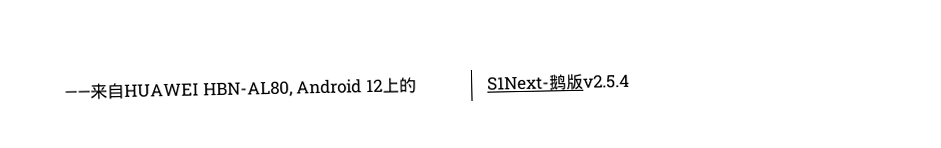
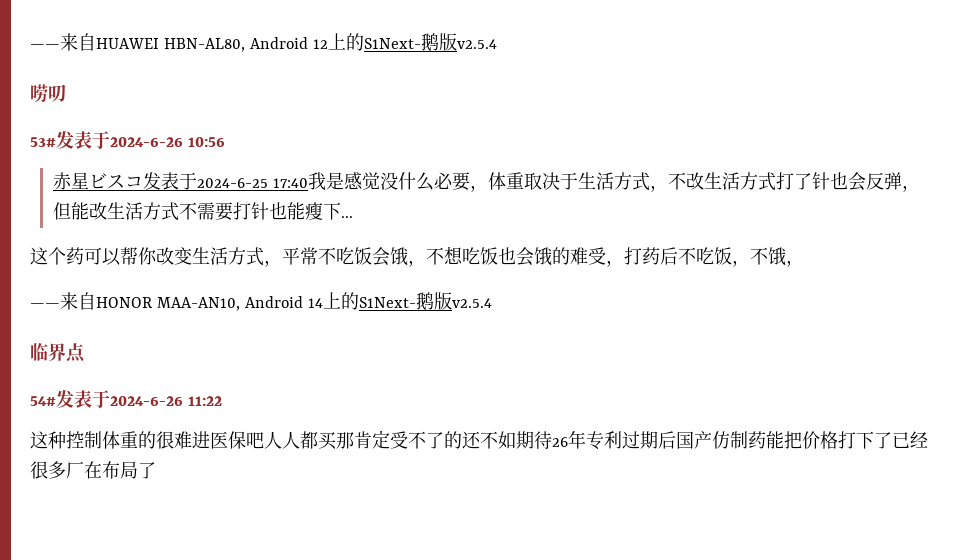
(630, 81) none -> [30,84,66,103] [30,131,225,149] [53,172,920,192] [53,202,354,221] [30,246,804,267] [30,292,492,311] [30,343,86,363] [30,390,222,408] [30,430,928,450] [30,461,156,479] // 唠叨 // 53#发表于2024-6-26 10:56 // 赤星ビスコ发表于2024-6-25 17:40我是感觉没什么必要，体重取决于生活方式，不改生活方式打了针也会反弹，但能改生活方式不需要打针也能瘦下... // 这个药可以帮你改变生活方式，平常不吃饭会饿，不想吃饭也会饿的难受，打药后不吃饭，不饿， // ——来自HONOR MAA-AN10, Android 14上的S1Next-鹅版v2.5.4 // 临界点 // 54#发表于2024-6-26 11:22 // 这种控制体重的很难进医保吧人人都买那肯定受不了的还不如期待26年专利过期后国产仿制药能把价格打下了已经很多厂在布局了

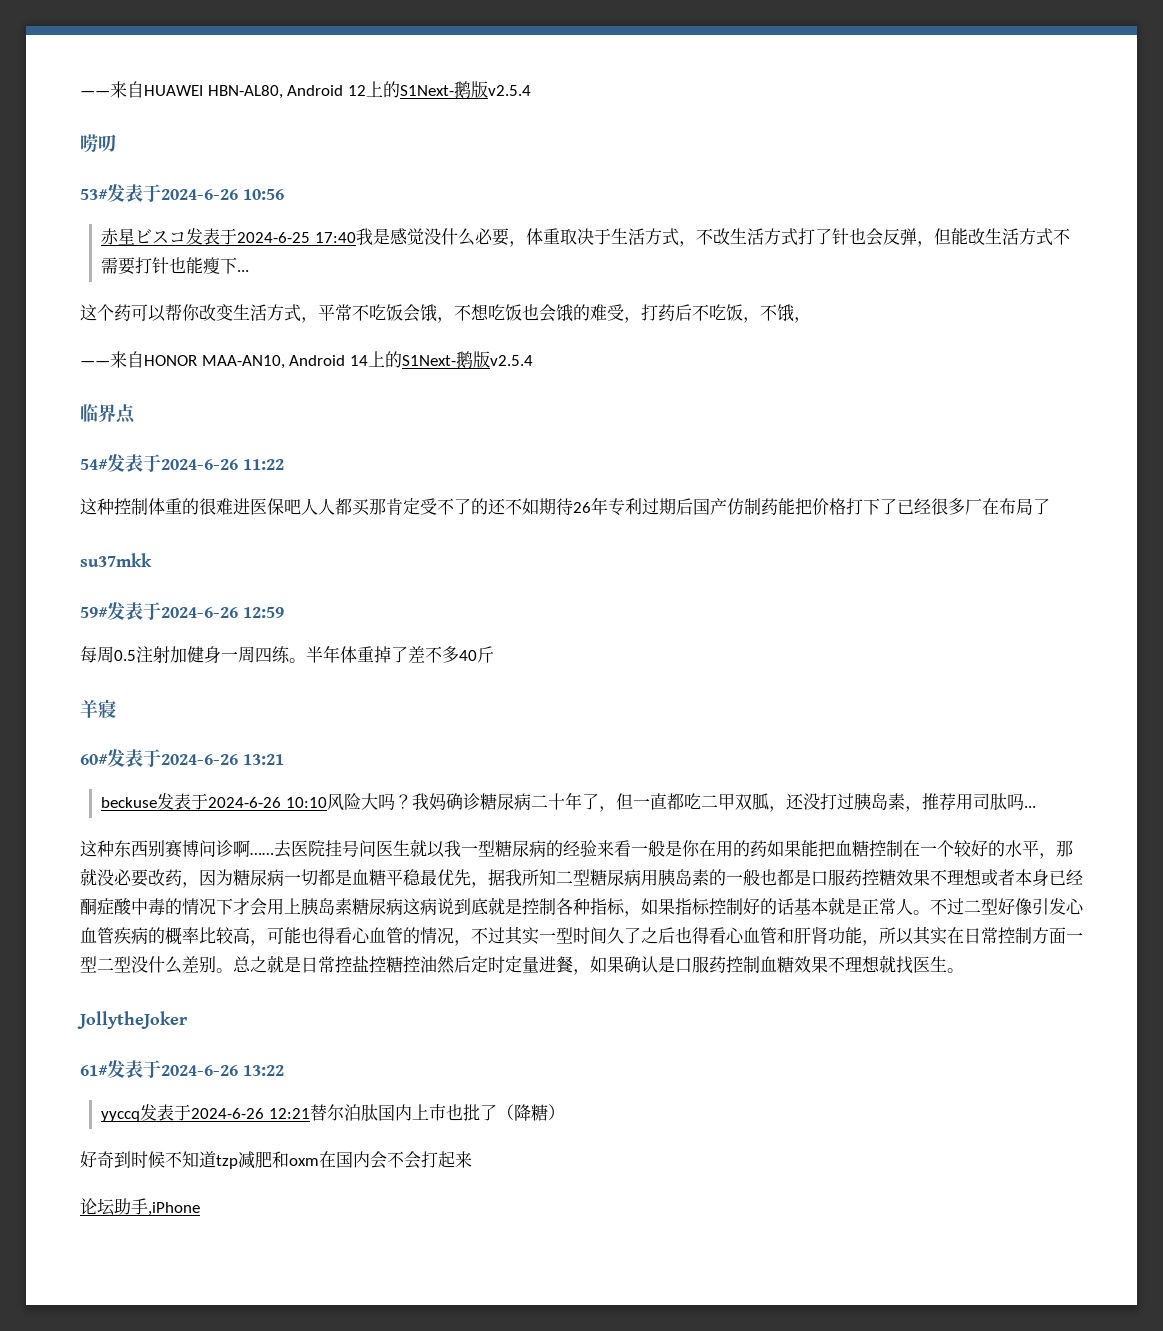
(156, 470) none -> [80,553,152,567] [80,602,284,620] [80,645,494,663] [80,699,116,718] [80,749,284,767] [100,792,1036,812] [80,839,1073,859] [80,868,1083,888] [80,897,1084,917] [80,926,1083,946] [80,955,964,975] [77,1011,188,1029] [80,1060,284,1078] [100,1104,565,1122] [80,1151,472,1169] [80,1198,200,1216] // su37mkk // 59#发表于2024-6-26 12:59 // 每周0.5注射加健身一周四练。半年体重掉了差不多40斤 // 羊寢 // 60#发表于2024-6-26 13:21 // beckuse发表于2024-6-26 10:10风险大吗？我妈确诊糖尿病二十年了，但一直都吃二甲双胍，还没打过胰岛素，推荐用司肽吗... // 这种东西别赛博问诊啊……去医院挂号问医生就以我一型糖尿病的经验来看一般是你在用的药如果能把血糖控制在一个较好的水平，那就没必要改药，因为糖尿病一切都是血糖平稳最优先，据我所知二型糖尿病用胰岛素的一般也都是口服药控糖效果不理想或者本身已经酮症酸中毒的情况下才会用上胰岛素糖尿病这病说到底就是控制各种指标，如果指标控制好的话基本就是正常人。不过二型好像引发心血管疾病的概率比较高，可能也得看心血管的情况，不过其实一型时间久了之后也得看心血管和肝肾功能，所以其实在日常控制方面一型二型没什么差别。总之就是日常控盐控糖控油然后定时定量进餐，如果确认是口服药控制血糖效果不理想就找医生。 // JollytheJoker // 61#发表于2024-6-26 13:22 // yyccq发表于2024-6-26 12:21替尔泊肽国内上市也批了（降糖） // 好奇到时候不知道tzp减肥和oxm在国内会不会打起来 // 论坛助手,iPhone

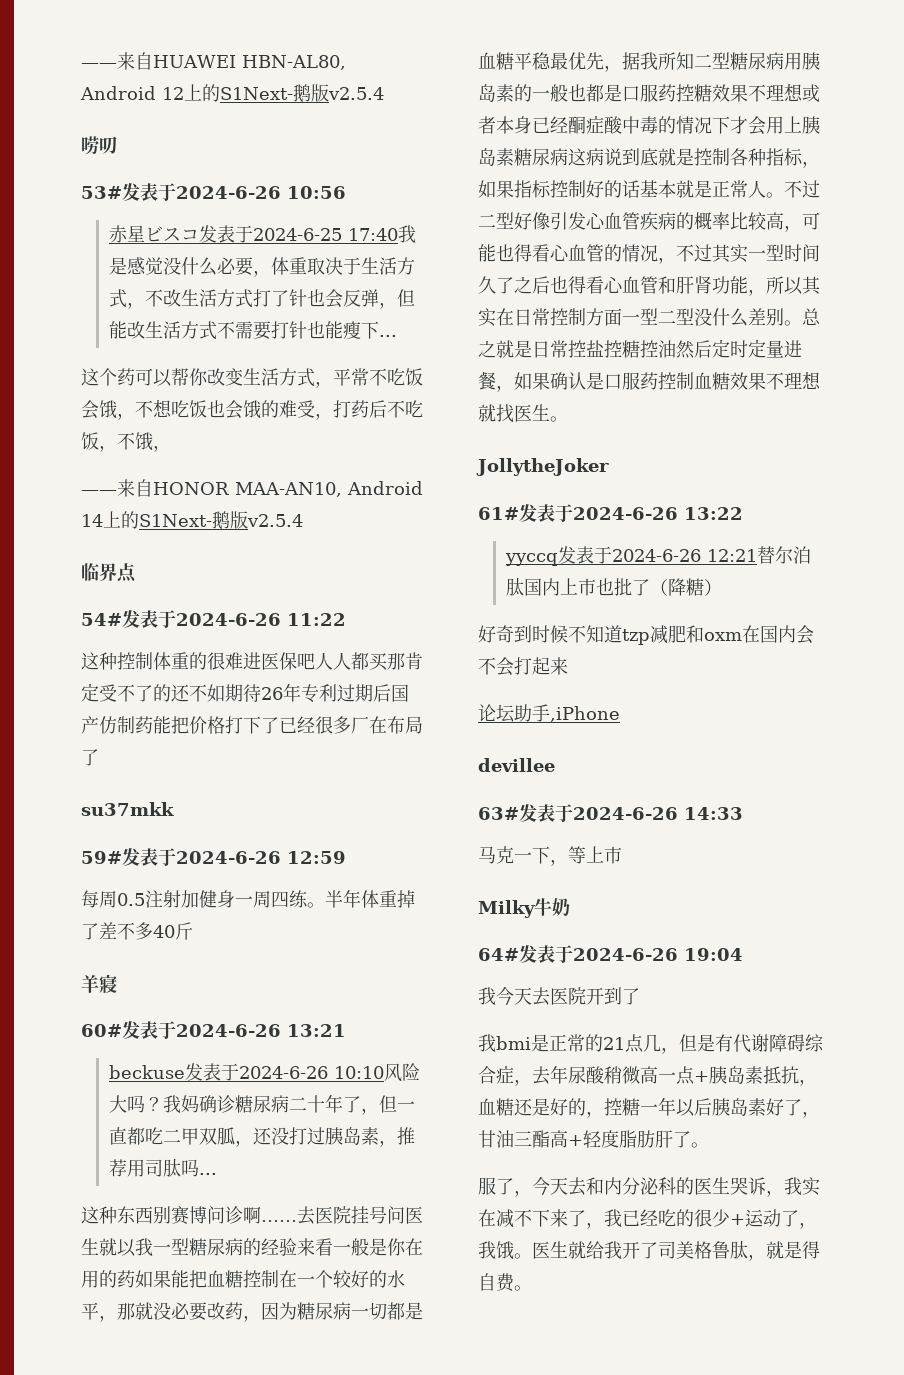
(200, 1209) none -> [478,758,555,772] [478,804,743,822] [478,846,622,866] [478,898,570,918] [478,945,743,963] [478,987,640,1006] [478,1034,824,1054] [478,1065,817,1086] [478,1097,820,1118] [478,1130,709,1148] [478,1177,820,1197] [478,1209,817,1229] [478,1240,820,1261] [478,1273,532,1292] // devillee // 63#发表于2024-6-26 14:33 // 马克一下，等上市 // Milky牛奶 // 64#发表于2024-6-26 19:04 // 我今天去医院开到了 // 我bmi是正常的21点几，但是有代谢障碍综合症，去年尿酸稍微高一点+胰岛素抵抗，血糖还是好的，控糖一年以后胰岛素好了，甘油三酯高+轻度脂肪肝了。 // 服了，今天去和内分泌科的医生哭诉，我实在减不下来了，我已经吃的很少+运动了，我饿。医生就给我开了司美格鲁肽，就是得自费。

